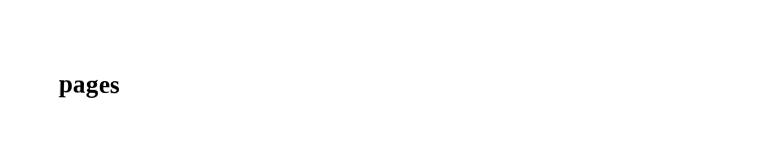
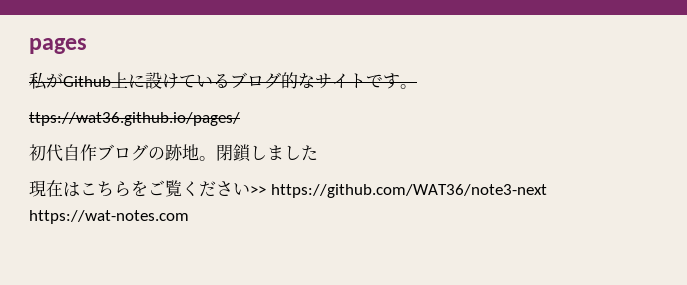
(121, 88) none -> [29,72,417,90] [29,112,240,126] [29,144,318,162] [29,180,547,198] [29,210,189,224] // 私がGithub上に設けているブログ的なサイトです。 // ttps://wat36.github.io/pages/ // 初代自作ブログの跡地。閉鎖しました // 現在はこちらをご覧ください>> https://github.com/WAT36/note3-next https://wat-notes.com

